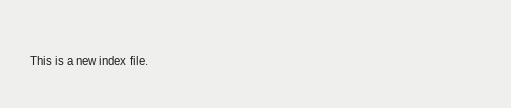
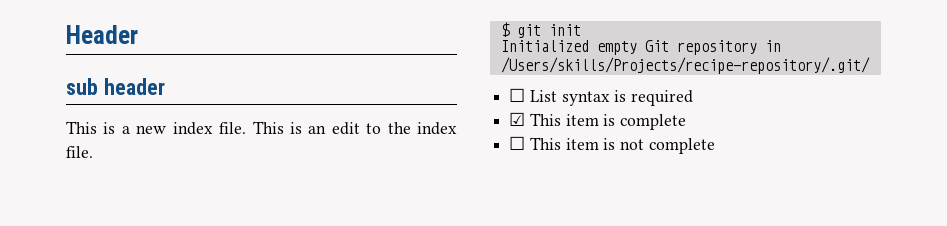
(30, 60) none -> [66,25,138,44] [66,78,165,95] Header // sub header //
(148, 60) none -> [252,121,457,135] [66,146,93,158] [500,22,581,38] [500,40,781,55] [500,57,870,74] [509,88,694,106] [509,112,687,130] [509,136,715,154] This is an edit to the index file. // $ git init // Initialized empty Git repository in /Users/skills/Projects/recipe-repository/.git/ // ☐ List syntax is required // ☑ This item is complete // ☐ This item is not complete

